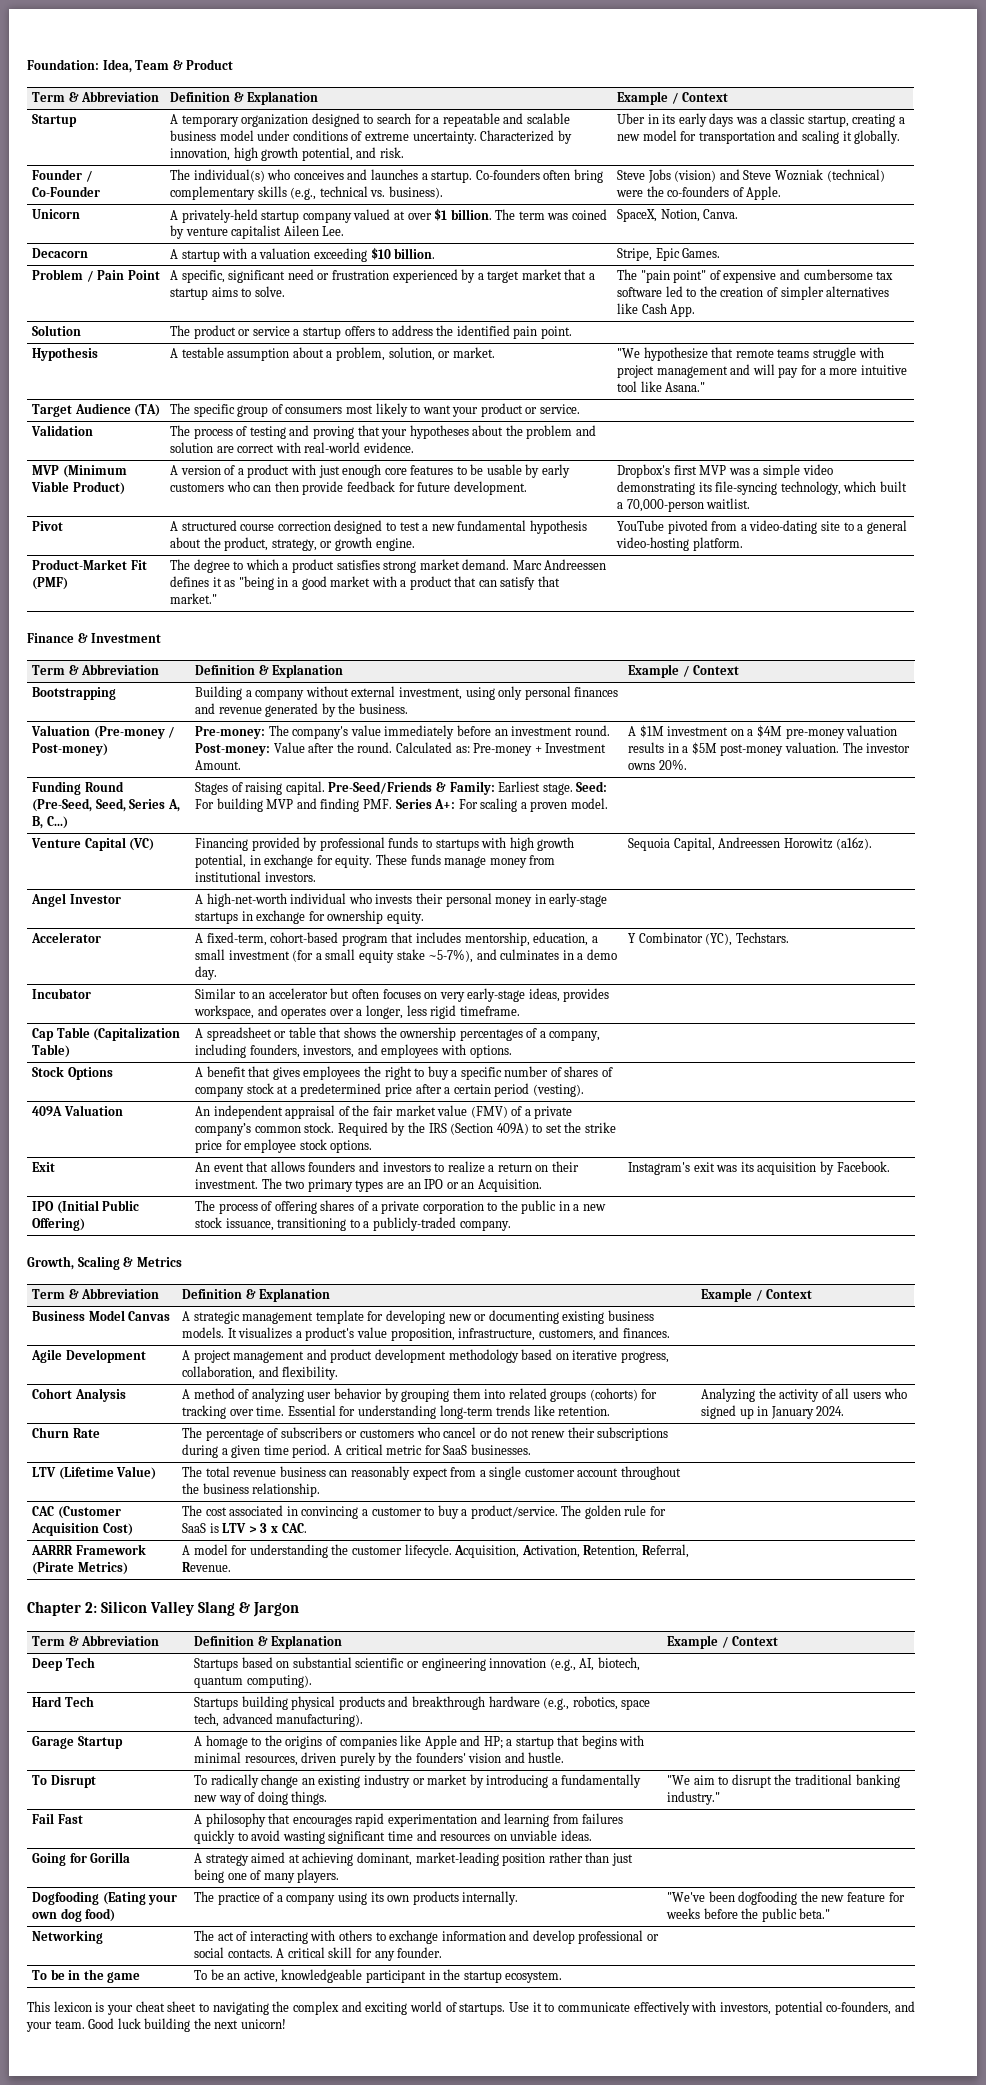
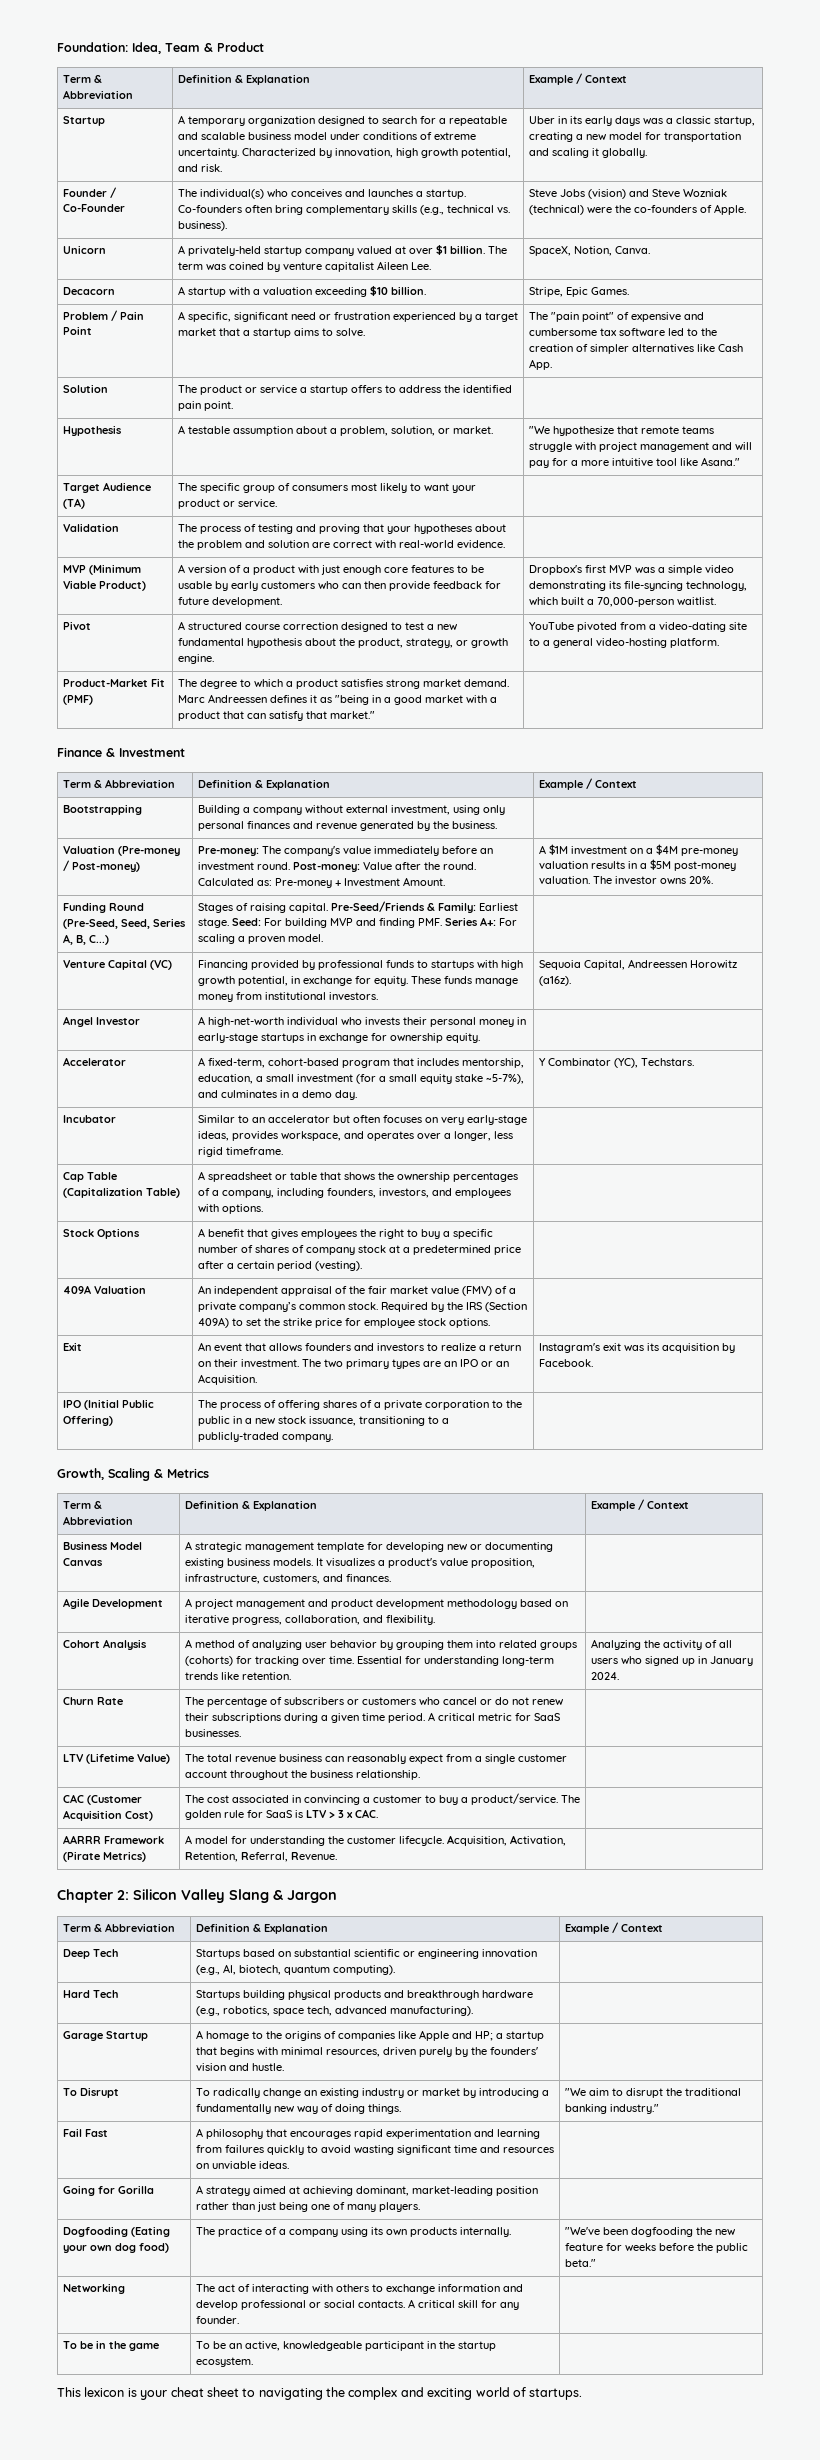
[509,2001,915,2015] [26,2018,286,2032] Use it to communicate effectively with investors, potential co-founders, and your team. Good luck building the next unicorn! -> (583, 2394) none

